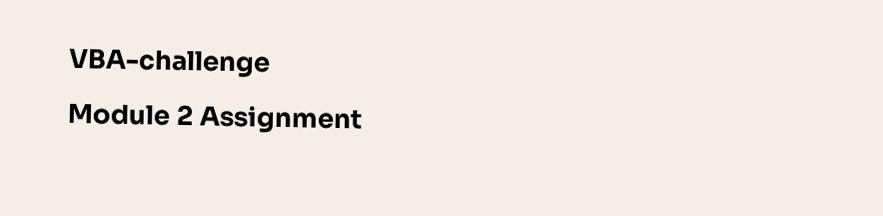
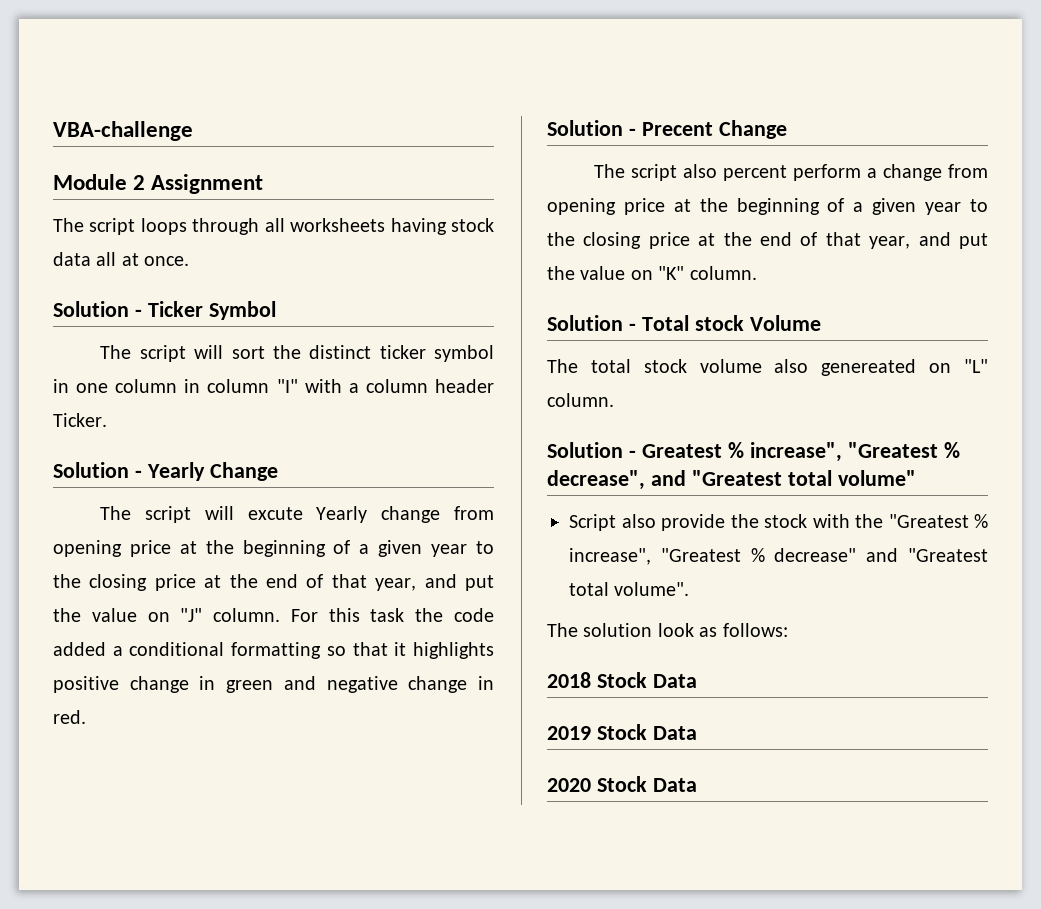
(363, 120) none -> [53,218,494,235] [53,252,190,266] [53,301,276,320] [100,345,494,362] [53,379,494,393] [53,413,107,427] [53,462,278,481] [100,506,495,523] [53,540,495,557] [53,574,494,591] [53,608,494,622] [53,642,495,659] [53,676,495,693] [53,710,86,724] [547,120,787,139] [594,164,988,181] [547,198,989,215] [547,232,988,249] [547,266,757,280] [547,315,821,331] [547,359,988,376] [547,393,614,407] [547,442,960,462] [547,470,916,490] [569,514,988,531] [569,548,988,565] [569,582,690,596] [547,623,788,637] [547,672,697,688] [547,724,697,740] [547,776,697,792] // The script loops through all worksheets having stock data all at once. // Solution - Ticker Symbol // The script will sort the distinct ticker symbol in one column in column "I" with a column header Ticker. // Solution - Yearly Change // The script will excute Yearly change from opening price at the beginning of a given year to the closing price at the end of that year, and put the value on "J" column. For this task the code added a conditional formatting so that it highlights positive change in green and negative change in red. // Solution - Precent Change // The script also percent perform a change from opening price at the beginning of a given year to the closing price at the end of that year, and put the value on "K" column. // Solution - Total stock Volume // The total stock volume also genereated on "L" column. // Solution - Greatest % increase", "Greatest % decrease", and "Greatest total volume" // Script also provide the stock with the "Greatest % increase", "Greatest % decrease" and "Greatest total volume". // The solution look as follows: // 2018 Stock Data // 2019 Stock Data // 2020 Stock Data

